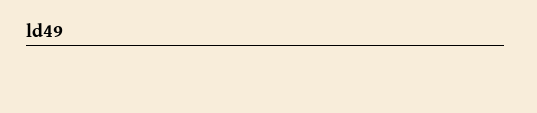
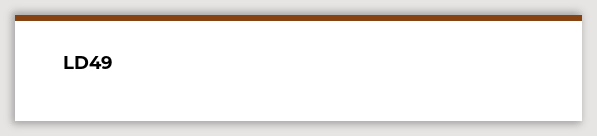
[26,23,63,37] ld49 -> [63,56,112,69] LD49

